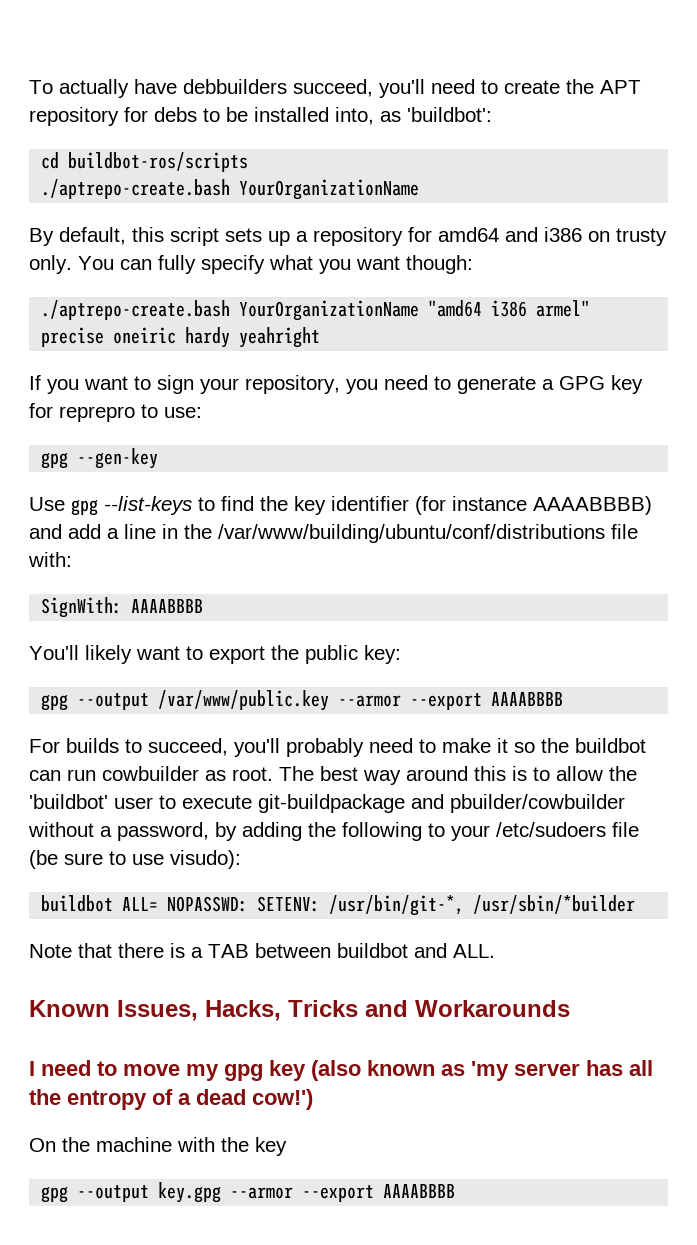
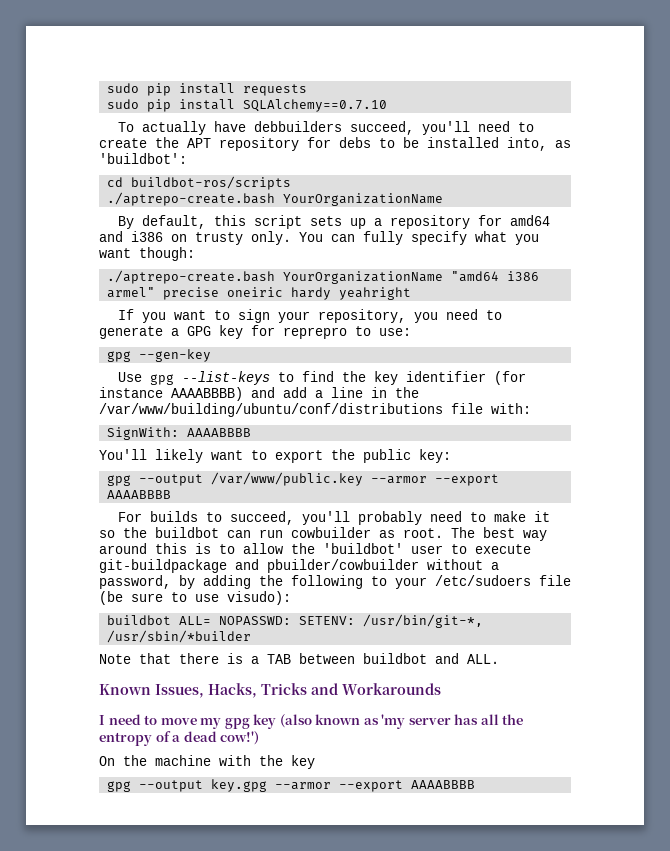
(29, 87) none -> [107,83,308,96] [107,99,388,112] sudo pip install requests // sudo pip install SQLAlchemy==0.7.10 //

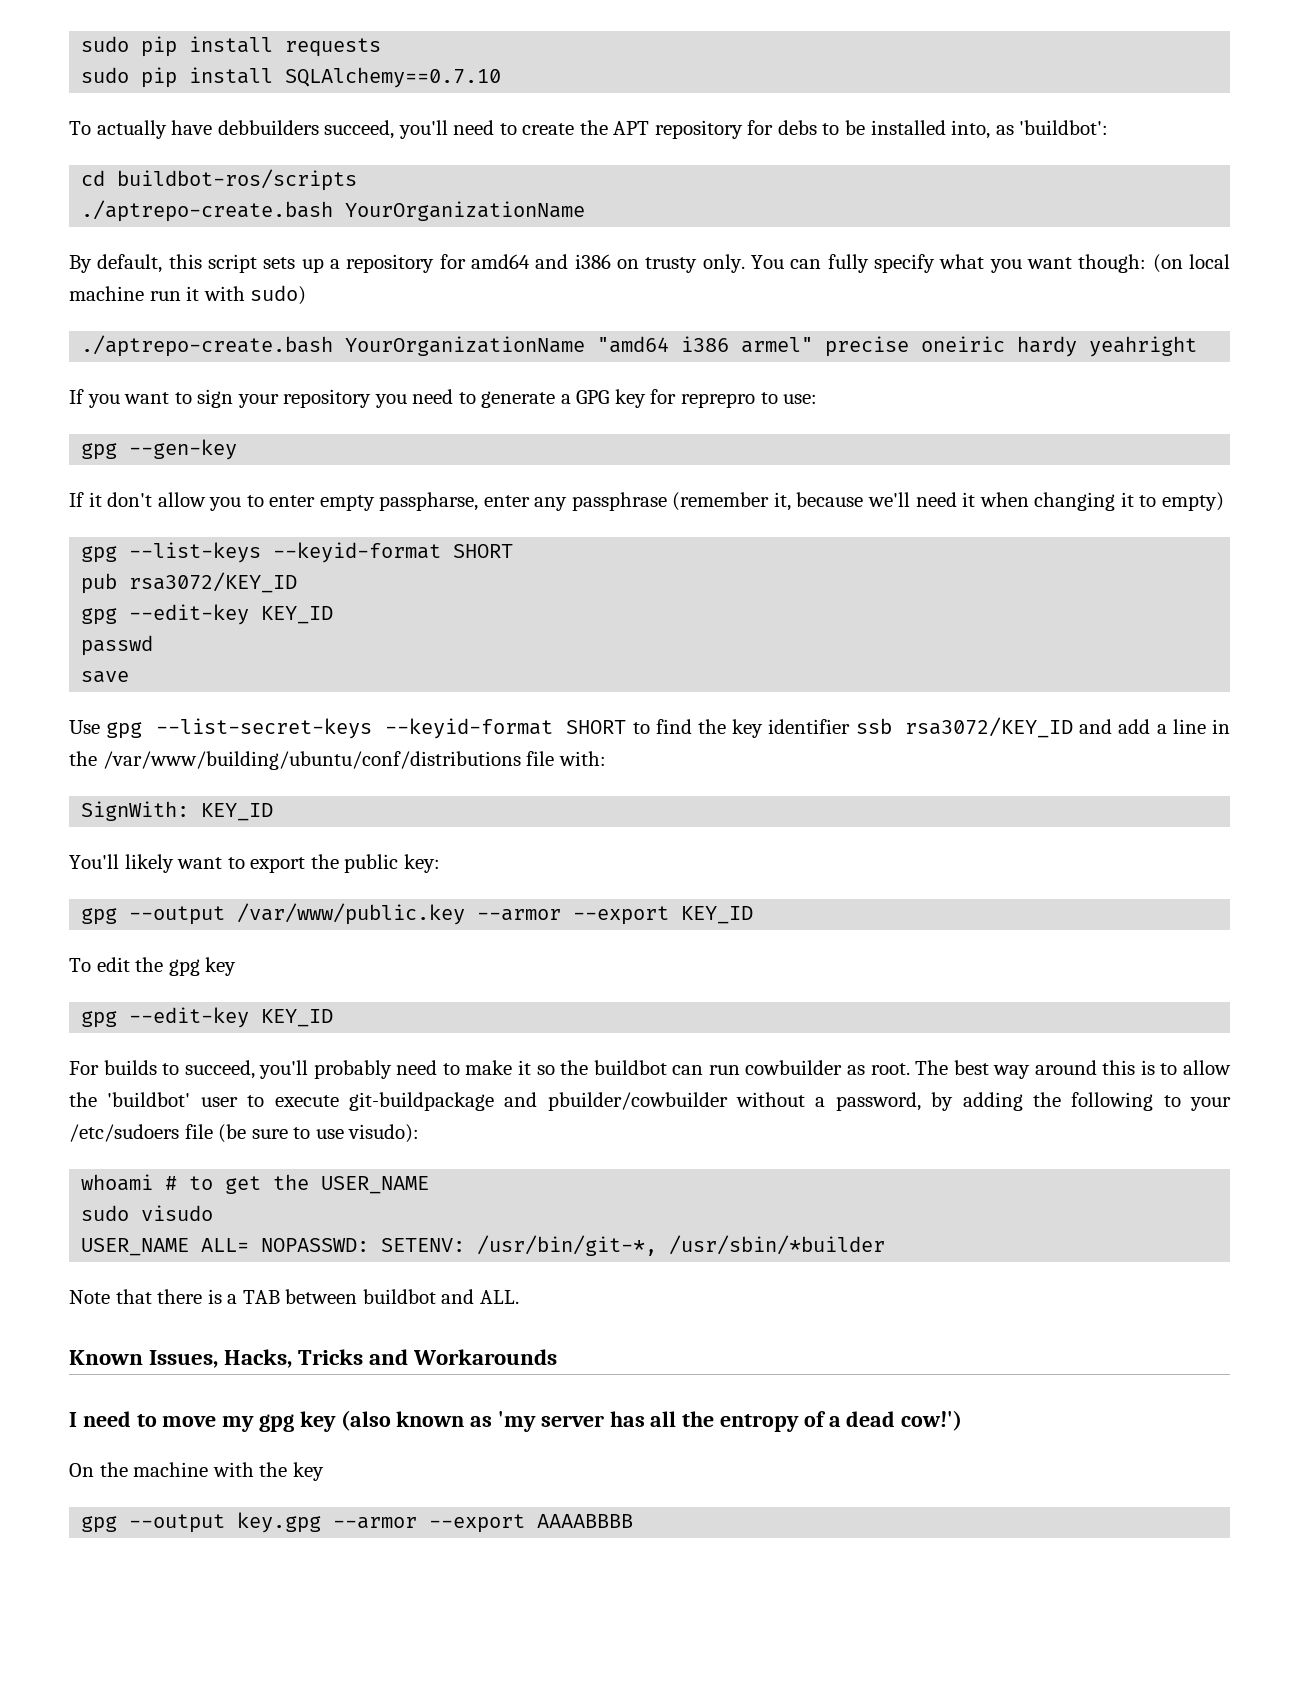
(195, 254) none -> [1152,254,1231,273] [69,285,307,305] (on local machine run it with sudo)
[318,309,407,323] repository, -> [283,389,372,408] repository
(212, 355) none -> [69,492,1224,511] [81,542,514,563] [81,572,298,594] [81,604,334,625] [81,635,154,656] [81,671,130,683] // If it don't allow you to enter empty passpharse, enter any passphrase (remember it, because we'll need it when changing it to empty) // gpg --list-keys --keyid-format SHORT // pub rsa3072/KEY_ID // gpg --edit-key KEY_ID // passwd // save
[182,371,271,385] --list-keys -> [155,718,627,739] --list-secret-keys --keyid-format SHORT
[494,371,527,385] [99,387,243,401] (for instance AAAABBBB) -> [855,717,1074,738] ssb rsa3072/KEY_ID
[187,428,252,437] AAAABBBB -> [201,803,274,821] KEY_ID
[107,490,172,499] AAAABBBB -> [681,906,754,924] [69,957,237,976] [81,1007,334,1028] KEY_ID // To edit the gpg key // gpg --edit-key KEY_ID
[107,615,172,625] buildbot -> [81,1174,430,1194] [81,1205,214,1221] [81,1238,190,1256] whoami # to get the USER_NAME // sudo visudo // USER_NAME

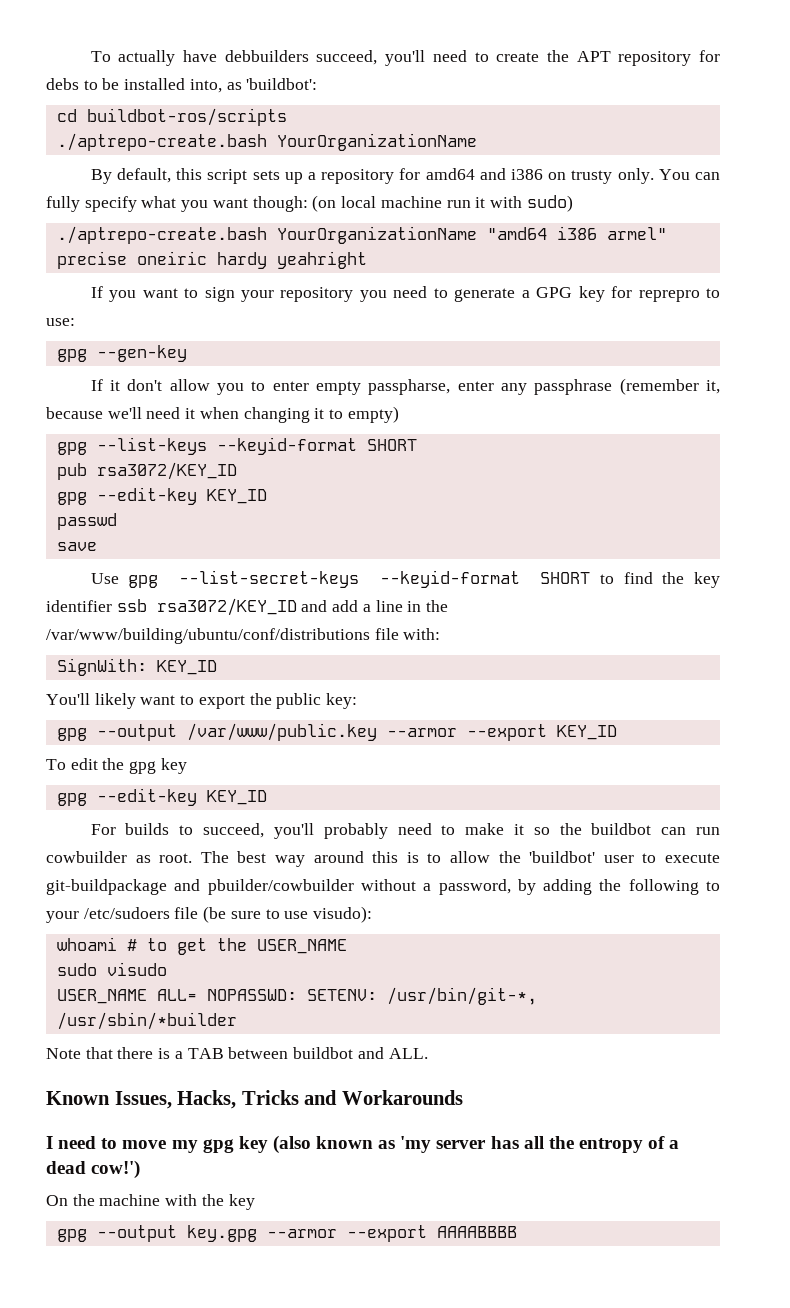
[81,36,382,57] [81,67,502,88] sudo pip install requests // sudo pip install SQLAlchemy==0.7.10 // -> (90, 56) none

